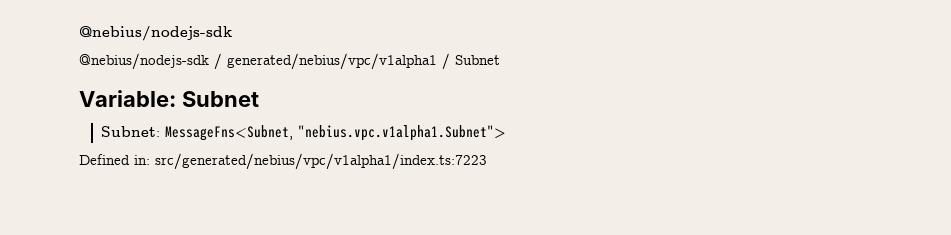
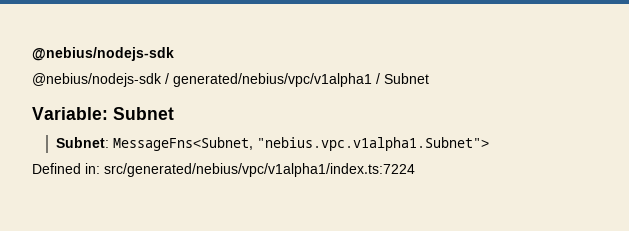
[155,153,487,170] src/generated/nebius/vpc/v1alpha1/index.ts:7223 -> [104,163,415,177] src/generated/nebius/vpc/v1alpha1/index.ts:7224

